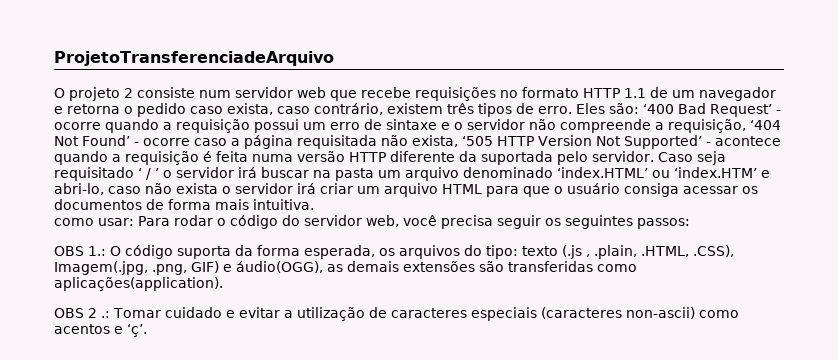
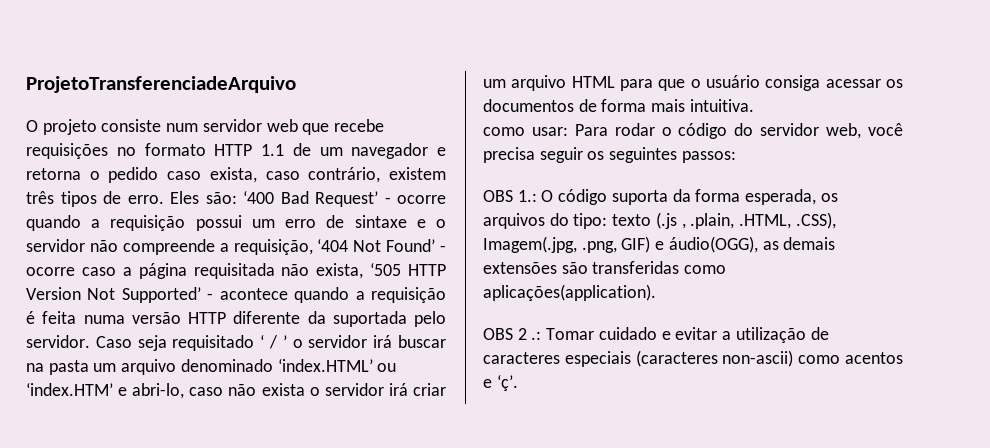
[124,88,133,98] 2 -> (97, 127) none

